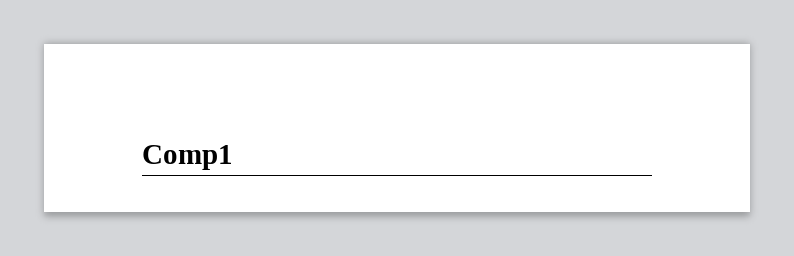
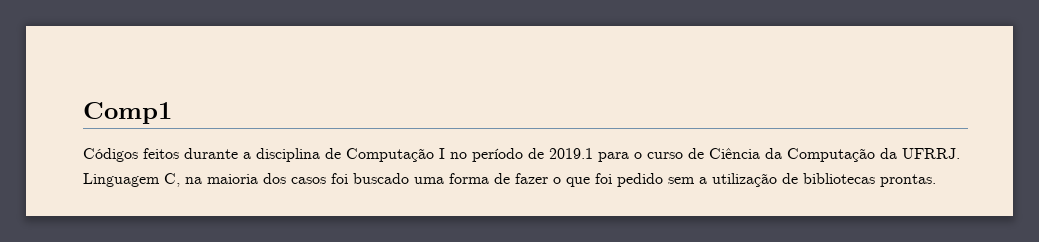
(233, 157) none -> [83,148,960,162] [83,173,936,187] // Códigos feitos durante a disciplina de Computação I no período de 2019.1 para o curso de Ciência da Computação da UFRRJ. // Linguagem C, na maioria dos casos foi buscado uma forma de fazer o que foi pedido sem a utilização de bibliotecas prontas.

